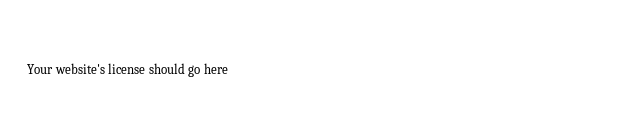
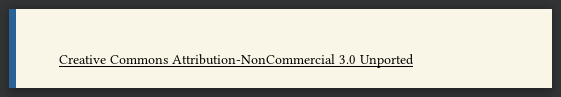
[27,63,228,77] Your website's license should go here -> [59,54,414,68] Creative Commons Attribution-NonCommercial 3.0 Unported

